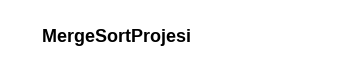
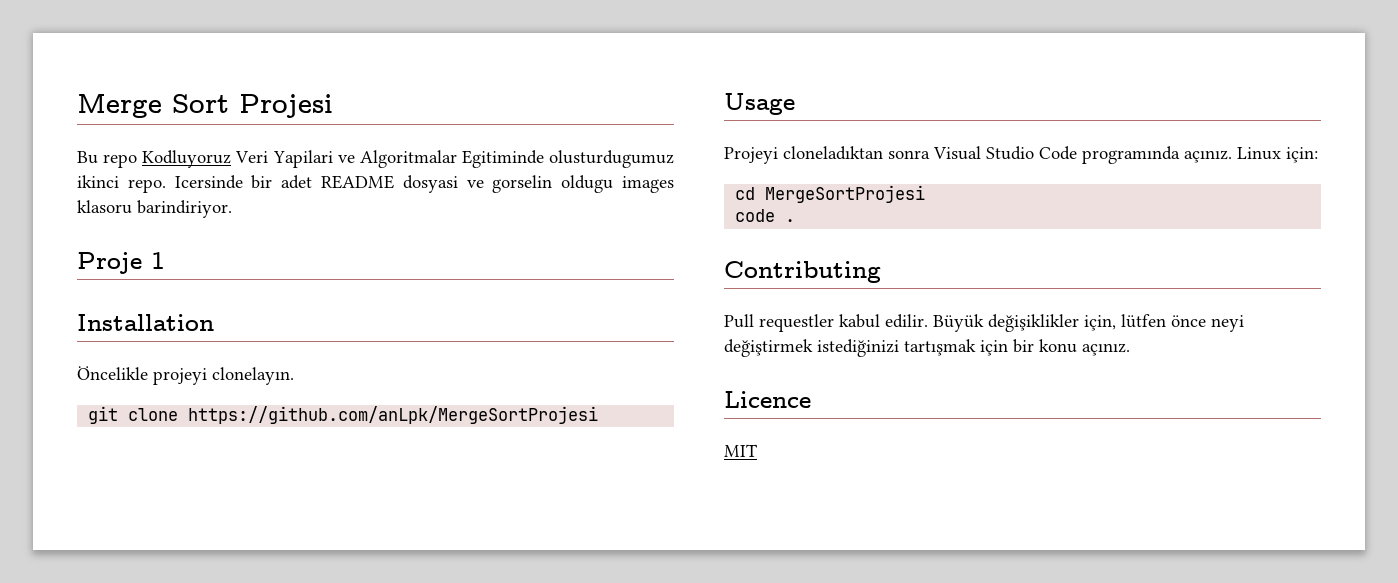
[42,29,191,46] MergeSortProjesi -> [77,94,333,118] [77,150,674,168] [77,175,674,193] [77,200,232,218] [77,252,165,274] [77,314,214,331] [77,366,294,385] [88,406,599,424] [724,93,795,115] [724,146,1318,164] [735,185,926,203] [735,209,796,222] [724,261,881,283] [724,314,1244,332] [724,339,1130,357] [724,391,811,408] [724,444,757,457] Merge Sort Projesi // Bu repo Kodluyoruz Veri Yapilari ve Algoritmalar Egitiminde olusturdugumuz ikinci repo. Icersinde bir adet README dosyasi ve gorselin oldugu images klasoru barindiriyor. // Proje 1 // Installation // Öncelikle projeyi clonelayın. // git clone https://github.com/anLpk/MergeSortProjesi // Usage // Projeyi cloneladıktan sonra Visual Studio Code programında açınız. Linux için: // cd MergeSortProjesi // code . // Contributing // Pull requestler kabul edilir. Büyük değişiklikler için, lütfen önce neyi değiştirmek istediğinizi tartışmak için bir konu açınız. // Licence // MIT

